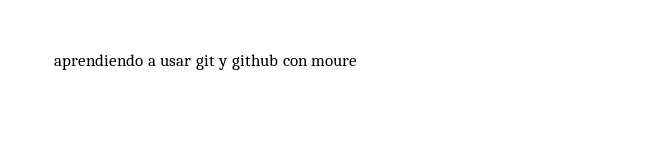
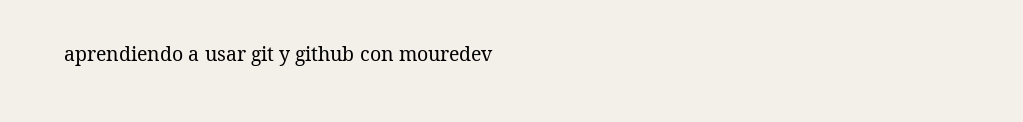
[311,57,358,66] moure -> [398,46,493,61] mouredev

